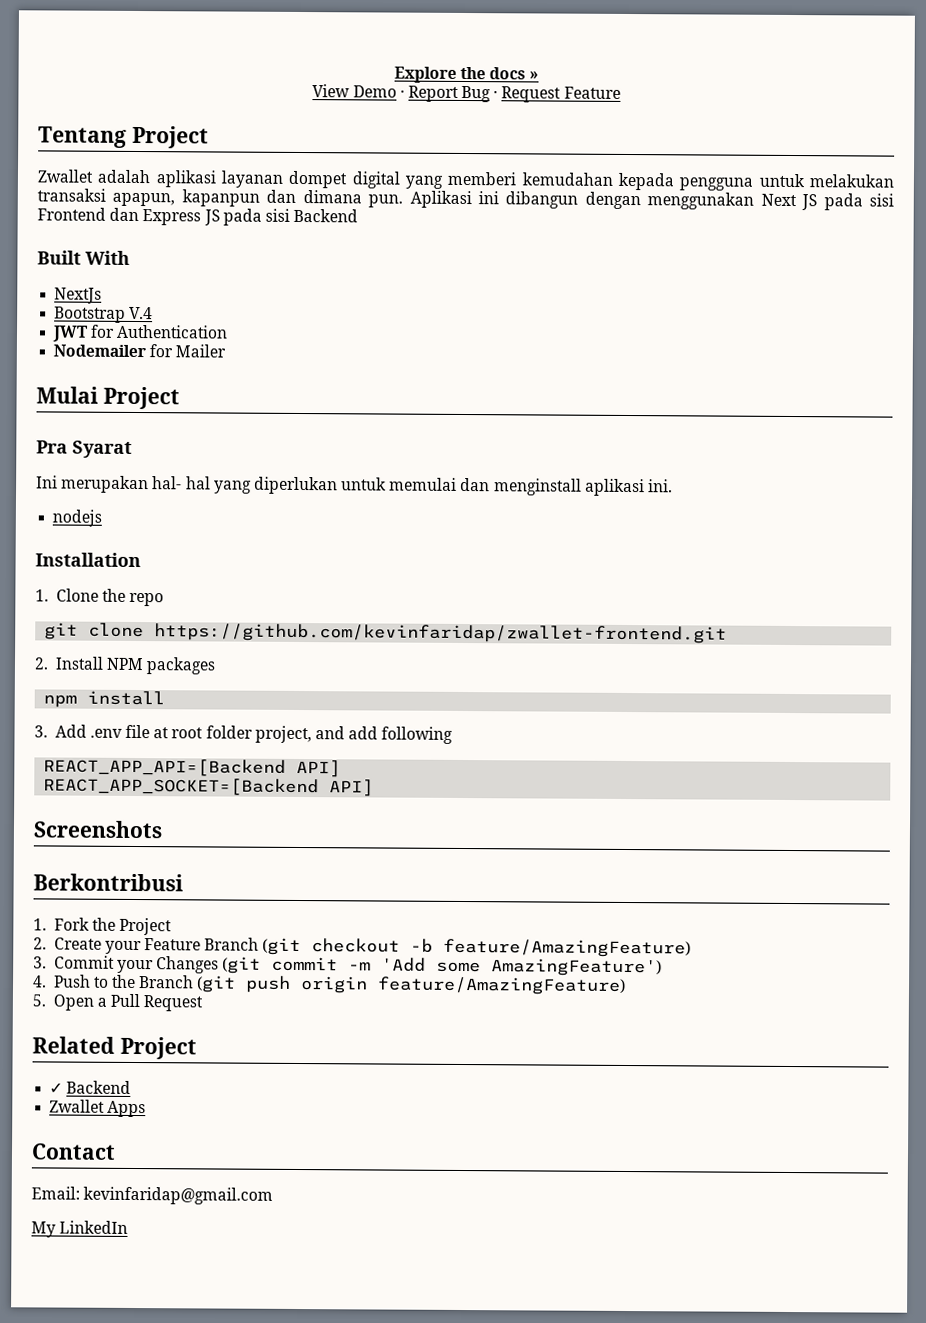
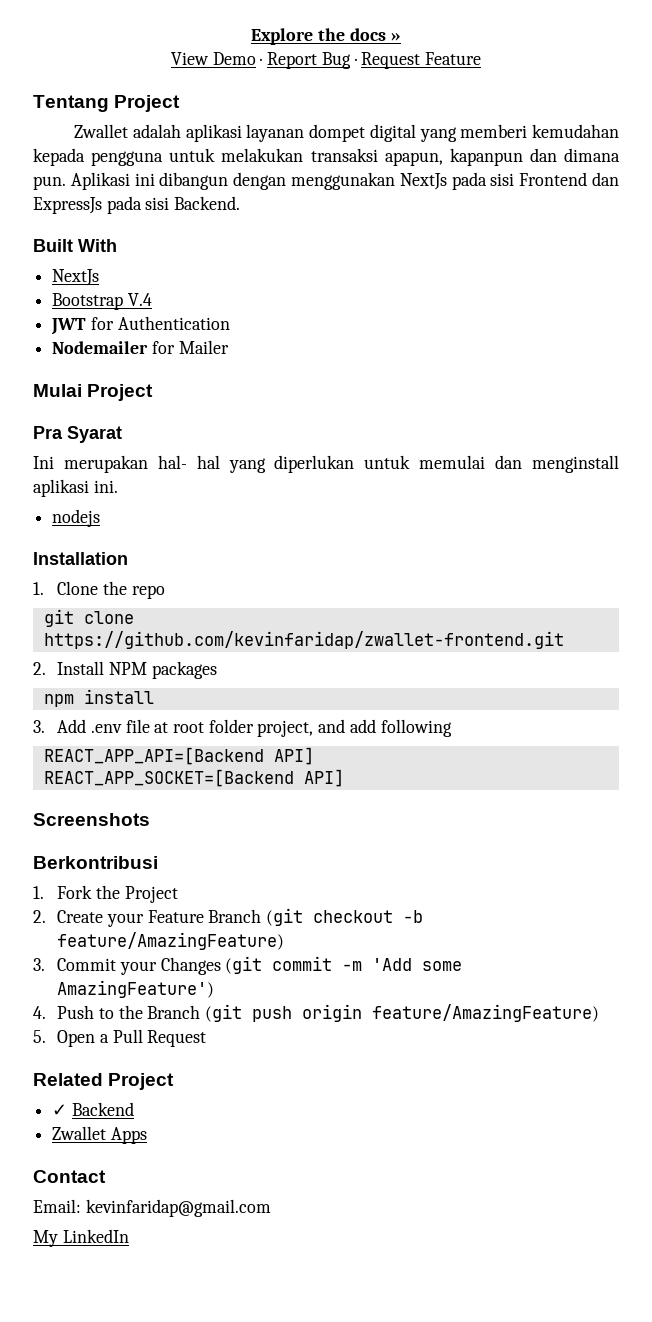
[760,193,818,211] Next JS -> [399,173,447,190] NextJs
[142,208,359,226] Express JS pada sisi Backend -> [33,196,241,214] ExpressJs pada sisi Backend.

